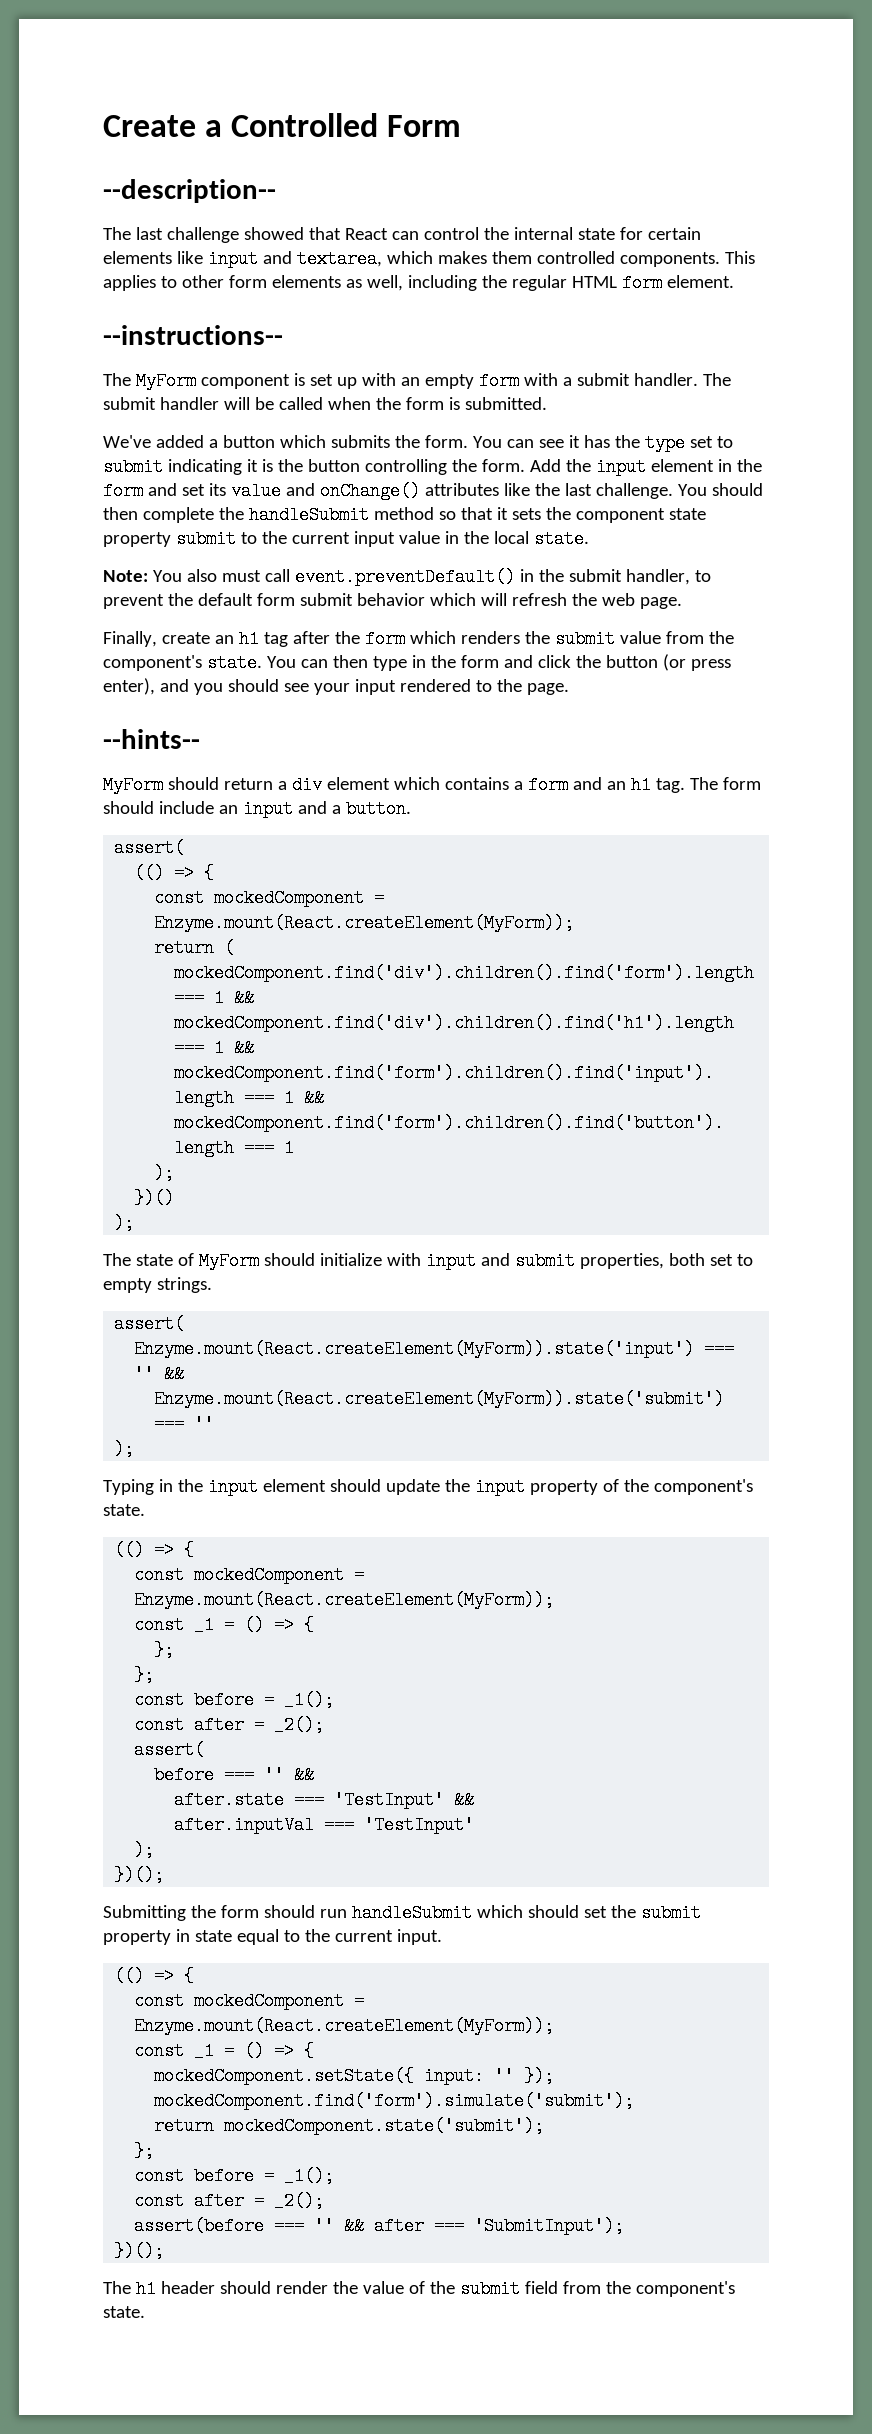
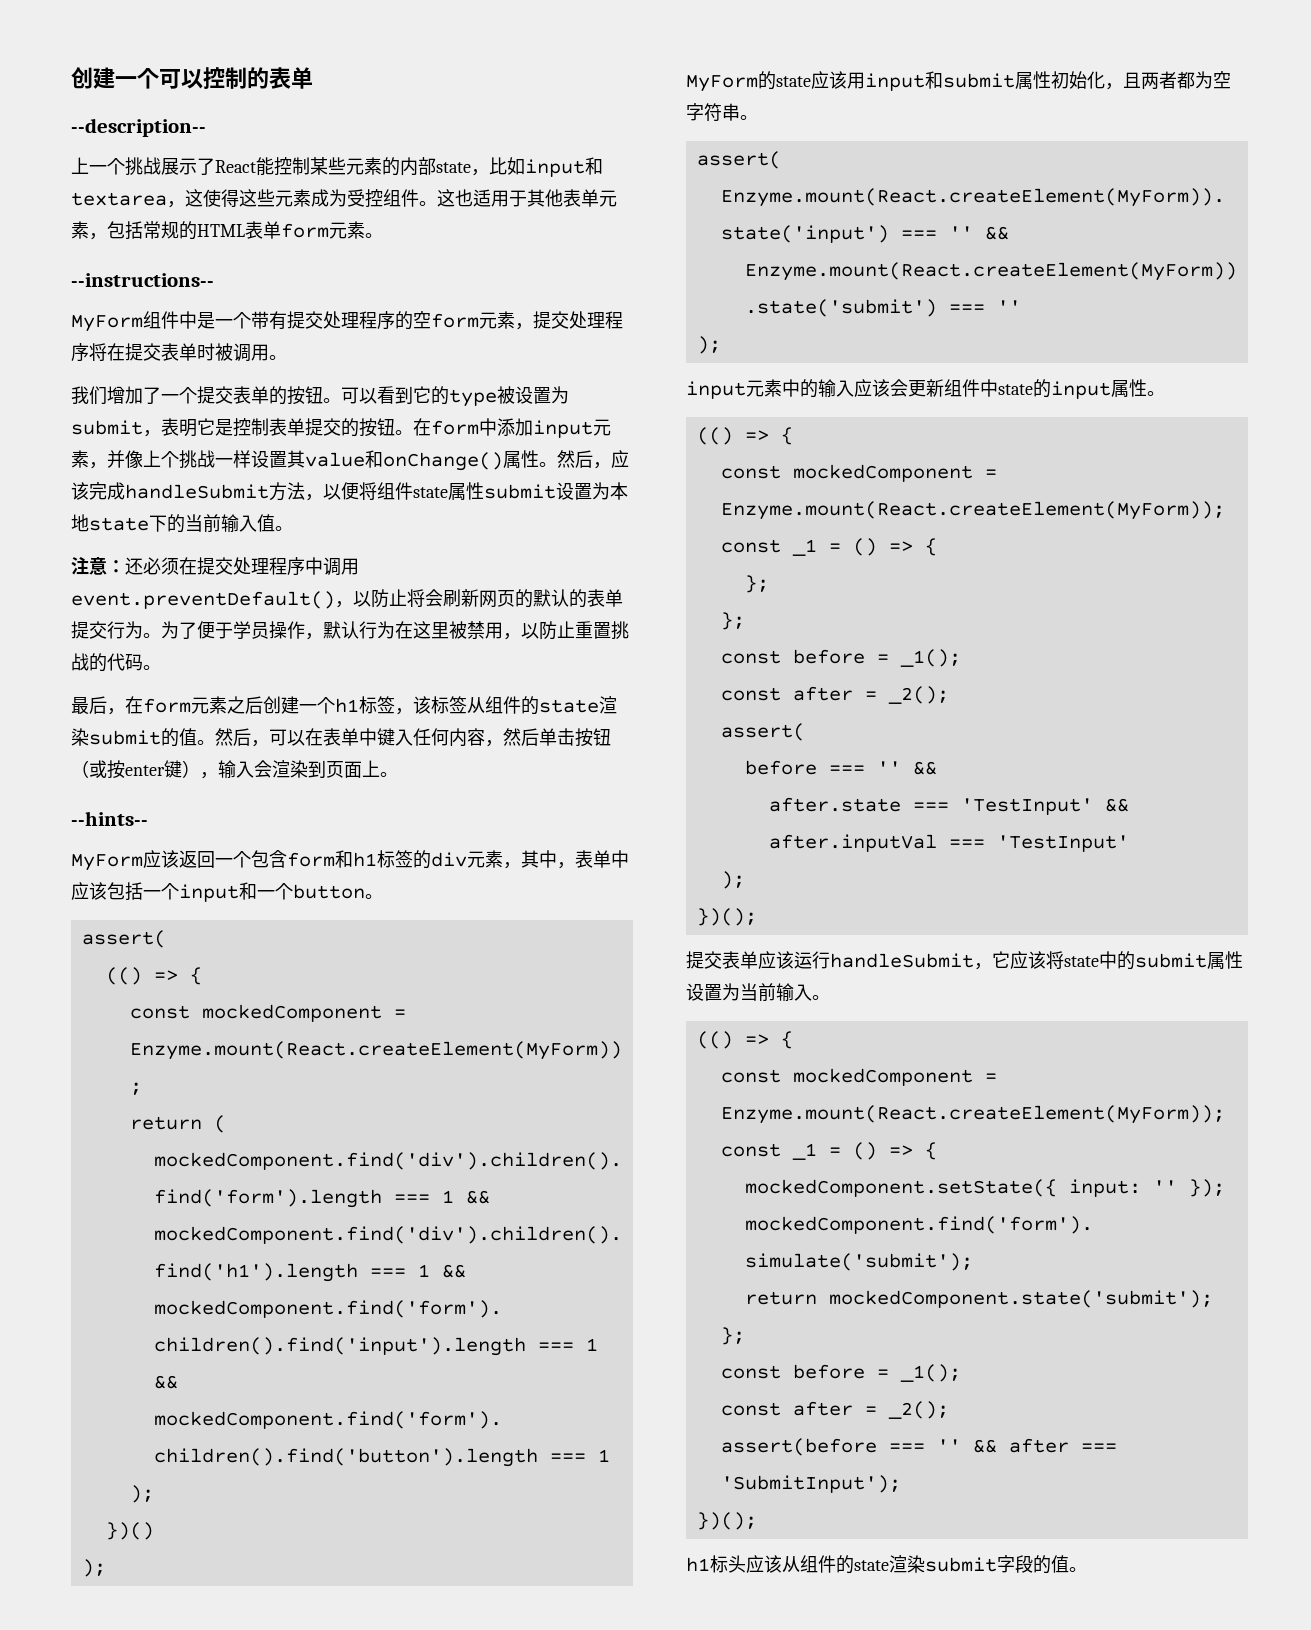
[103,113,462,137] [103,179,276,203] [103,227,701,243] [103,250,755,268] [103,274,734,292] [103,325,283,345] [103,372,731,390] [103,397,547,410] [103,434,733,452] [103,458,762,476] [103,482,763,500] [103,506,706,524] [103,530,589,548] [103,568,711,586] [103,593,682,609] [103,630,734,648] [103,654,731,672] [103,678,569,695] [103,729,200,749] [103,776,761,794] [103,800,411,818] Create a Controlled Form // --description-- // The last challenge showed that React can control the internal state for certain elements like input and textarea, which makes them controlled components. This applies to other form elements as well, including the regular HTML form element. // --instructions-- // The MyForm component is set up with an empty form with a submit handler. The submit handler will be called when the form is submitted. // We've added a button which submits the form. You can see it has the type set to submit indicating it is the button controlling the form. Add the input element in the form and set its value and onChange() attributes like the last challenge. You should then complete the handleSubmit method so that it sets the component state property submit to the current input value in the local state. // Note: You also must call event.preventDefault() in the submit handler, to prevent the default form submit behavior which will refresh the web page. // Finally, create an h1 tag after the form which renders the submit value from the component's state. You can then type in the form and click the button (or press enter), and you should see your input rendered to the page. // --hints-- // MyForm should return a div element which contains a form and an h1 tag. The form should include an input and a button. -> [71,67,313,89] [71,118,206,137] [71,157,603,177] [71,189,617,208] [71,221,383,240] [71,273,214,287] [71,311,623,332] [71,343,287,362] [71,386,569,407] [71,418,611,438] [71,450,629,471] [71,482,628,501] [71,514,293,533] [71,557,359,576] [71,589,623,609] [71,621,629,640] [71,653,161,672] [71,696,617,715] [71,728,611,747] [71,760,398,779] [71,811,148,826] [71,850,629,871] [71,882,383,902] 创建一个可以控制的表单 // --description-- // 上一个挑战展示了React能控制某些元素的内部state，比如input和textarea，这使得这些元素成为受控组件。这也适用于其他表单元素，包括常规的HTML表单form元素。 // --instructions-- // MyForm组件中是一个带有提交处理程序的空form元素，提交处理程序将在提交表单时被调用。 // 我们增加了一个提交表单的按钮。可以看到它的type被设置为submit，表明它是控制表单提交的按钮。在form中添加input元素，并像上个挑战一样设置其value和onChange()属性。然后，应该完成handleSubmit方法，以便将组件state属性submit设置为本地state下的当前输入值。 // 注意：还必须在提交处理程序中调用event.preventDefault()，以防止将会刷新网页的默认的表单提交行为。为了便于学员操作，默认行为在这里被禁用，以防止重置挑战的代码。 // 最后，在form元素之后创建一个h1标签，该标签从组件的state渲染submit的值。然后，可以在表单中键入任何内容，然后单击按钮（或按enter键），输入会渲染到页面上。 // --hints-- // MyForm应该返回一个包含form和h1标签的div元素，其中，表单中应该包括一个input和一个button。
[103,1252,753,1270] [103,1277,212,1293] The state of MyForm should initialize with input and submit properties, both set to empty strings. -> [686,71,1231,92] [686,103,758,122] MyForm的state应该用input和submit属性初始化，且两者都为空字符串。
[103,1478,753,1496] [103,1504,145,1516] Typing in the input element should update the input property of the component's state. -> [686,379,1165,399] input元素中的输入应该会更新组件中state的input属性。
[103,1904,701,1922] [103,1929,442,1945] Submitting the form should run handleSubmit which should set the submit property in state equal to the current input. -> [686,951,1243,970] [686,983,830,1002] 提交表单应该运行handleSubmit，它应该将state中的submit属性设置为当前输入。
[103,2280,735,2298] [103,2306,145,2318] The h1 header should render the value of the submit field from the component's state. -> [686,1555,1087,1574] h1标头应该从组件的state渲染submit字段的值。

